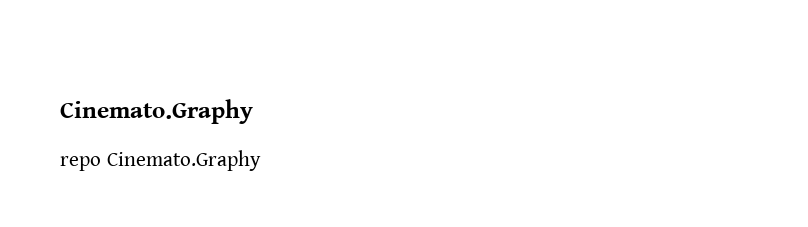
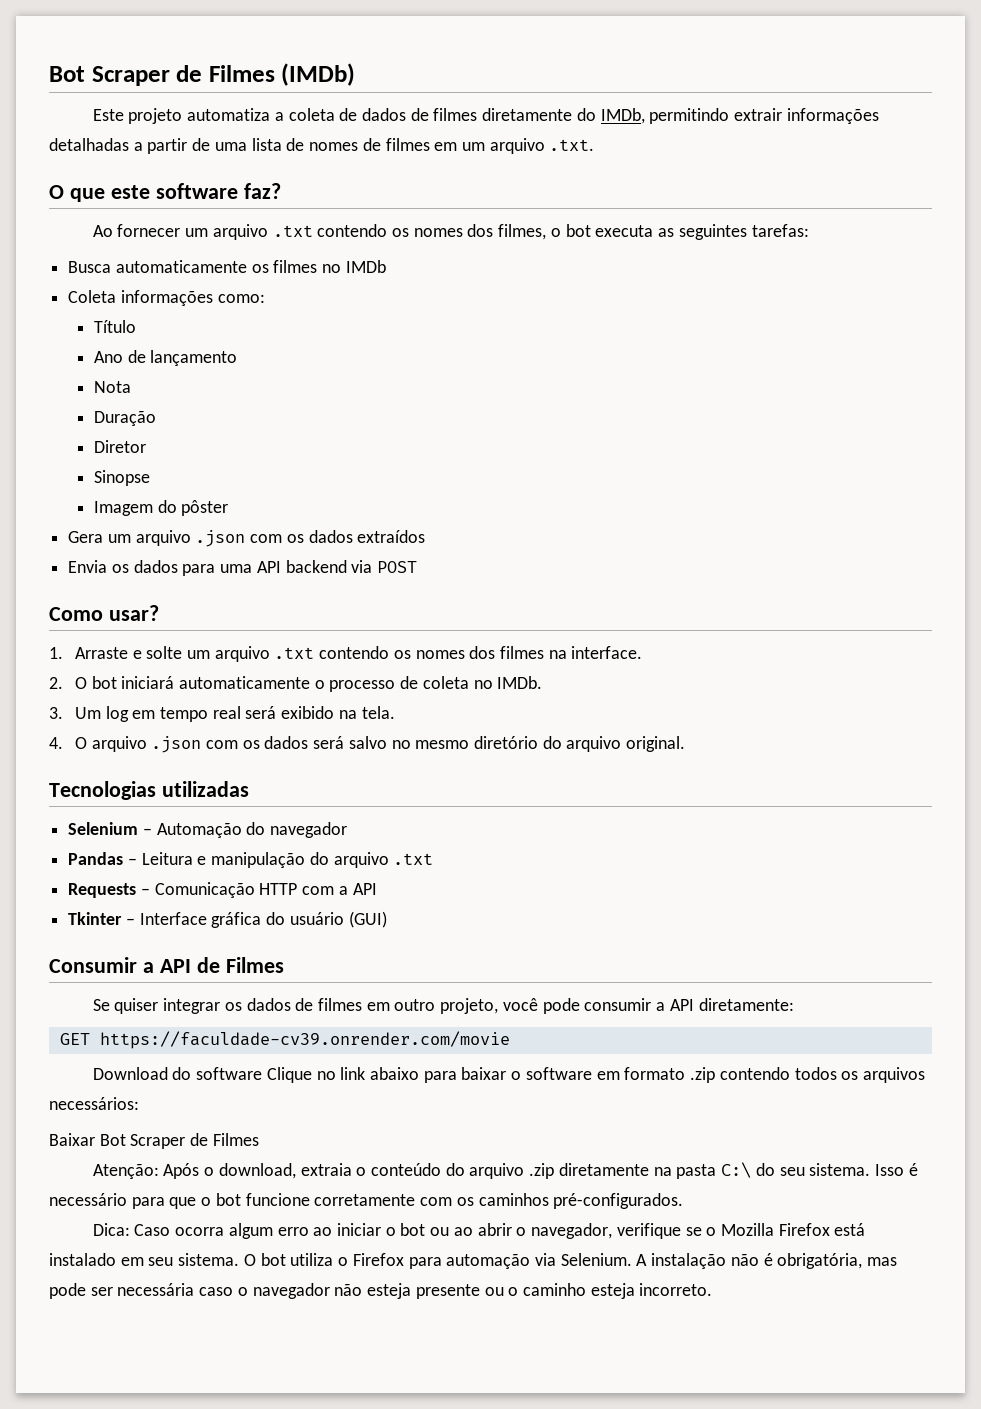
[60,99,253,124] [60,150,261,171] Cinemato.Graphy // repo Cinemato.Graphy -> [49,63,356,86] [92,108,879,124] [49,138,595,154] [49,183,281,202] [92,224,809,240] [68,260,386,273] [68,290,265,306] [94,320,137,333] [94,350,238,366] [94,381,132,393] [94,411,157,426] [94,440,147,453] [94,470,151,486] [94,500,229,516] [68,530,426,547] [68,560,418,576] [49,605,159,621] [49,646,643,662] [49,676,543,692] [49,706,395,722] [49,736,686,753] [49,781,249,800] [68,822,348,838] [68,852,434,868] [68,882,377,898] [68,911,387,928] [49,957,284,973] [92,998,794,1014] [59,1031,510,1049] [92,1067,925,1083] [49,1097,139,1110] [49,1133,259,1149] [92,1162,918,1179] [49,1193,684,1209] [92,1223,866,1239] [49,1253,898,1269] [49,1283,713,1299] Bot Scraper de Filmes (IMDb) // Este projeto automatiza a coleta de dados de filmes diretamente do IMDb, permitindo extrair informações detalhadas a partir de uma lista de nomes de filmes em um arquivo .txt. // O que este software faz? // Ao fornecer um arquivo .txt contendo os nomes dos filmes, o bot executa as seguintes tarefas: // Busca automaticamente os filmes no IMDb // Coleta informações como: // Título // Ano de lançamento // Nota // Duração // Diretor // Sinopse // Imagem do pôster // Gera um arquivo .json com os dados extraídos // Envia os dados para uma API backend via POST // Como usar? // 1. Arraste e solte um arquivo .txt contendo os nomes dos filmes na interface. // 2. O bot iniciará automaticamente o processo de coleta no IMDb. // 3. Um log em tempo real será exibido na tela. // 4. O arquivo .json com os dados será salvo no mesmo diretório do arquivo original. // Tecnologias utilizadas // Selenium – Automação do navegador // Pandas – Leitura e manipulação do arquivo .txt // Requests – Comunicação HTTP com a API // Tkinter – Interface gráfica do usuário (GUI) // Consumir a API de Filmes // Se quiser integrar os dados de filmes em outro projeto, você pode consumir a API diretamente: // GET https://faculdade-cv39.onrender.com/movie // Download do software Clique no link abaixo para baixar o software em formato .zip contendo todos os arquivos necessários: // Baixar Bot Scraper de Filmes // Atenção: Após o download, extraia o conteúdo do arquivo .zip diretamente na pasta C:\ do seu sistema. Isso é necessário para que o bot funcione corretamente com os caminhos pré-configurados. // Dica: Caso ocorra algum erro ao iniciar o bot ou ao abrir o navegador, verifique se o Mozilla Firefox está instalado em seu sistema. O bot utiliza o Firefox para automação via Selenium. A instalação não é obrigatória, mas pode ser necessária caso o navegador não esteja presente ou o caminho esteja incorreto.

